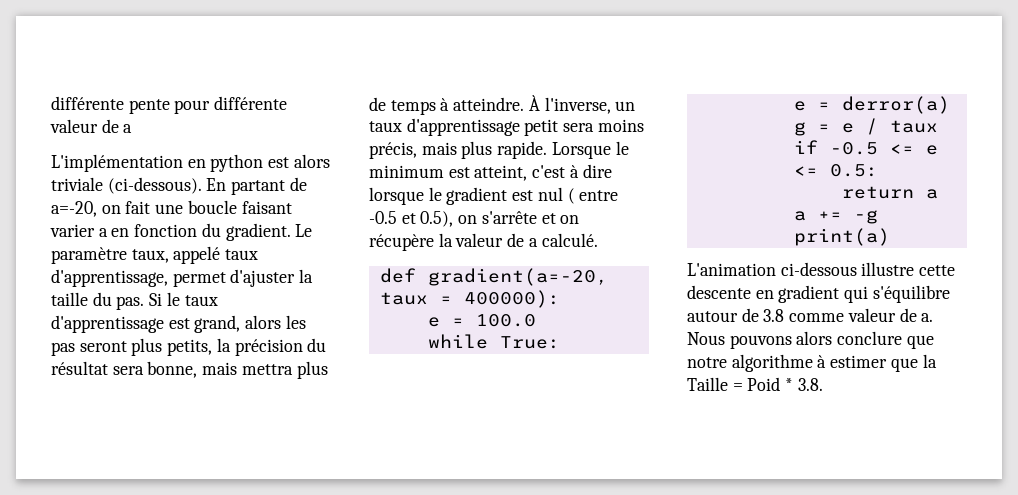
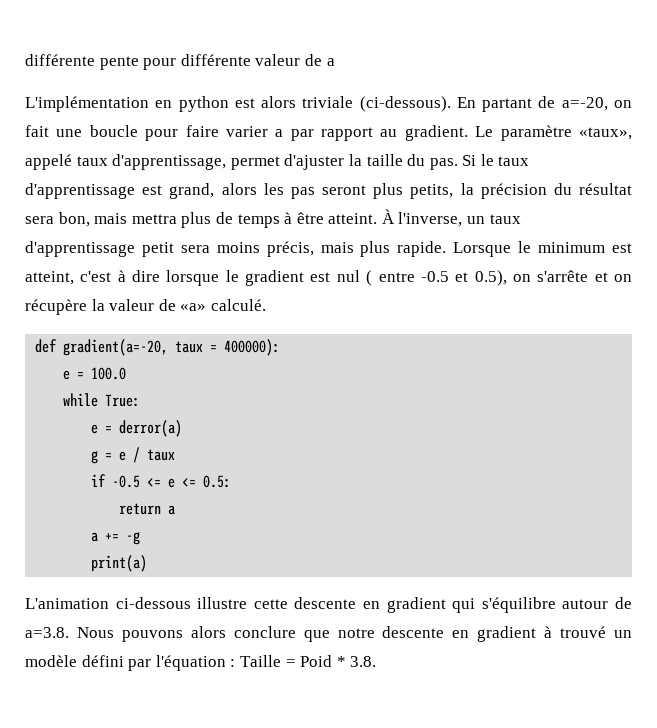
[241,201,292,214] [50,223,221,237] faisant varier a en fonction du -> [145,125,398,141] pour faire varier a par rapport au
[131,249,169,263] taux, -> [578,127,632,140] «taux»,
[147,361,198,378] bonne, -> [58,212,90,227] bon,
[453,97,525,111] atteindre. -> [296,212,378,224] être atteint.
[528,238,538,247] a -> [180,303,207,311] «a»
[763,308,934,322] 3.8 comme valeur de a. -> [25,627,69,638] a=3.8.
[731,354,937,372] algorithme à estimer que la -> [382,626,632,642] [25,655,236,671] descente en gradient à trouvé un modèle défini par l'équation :

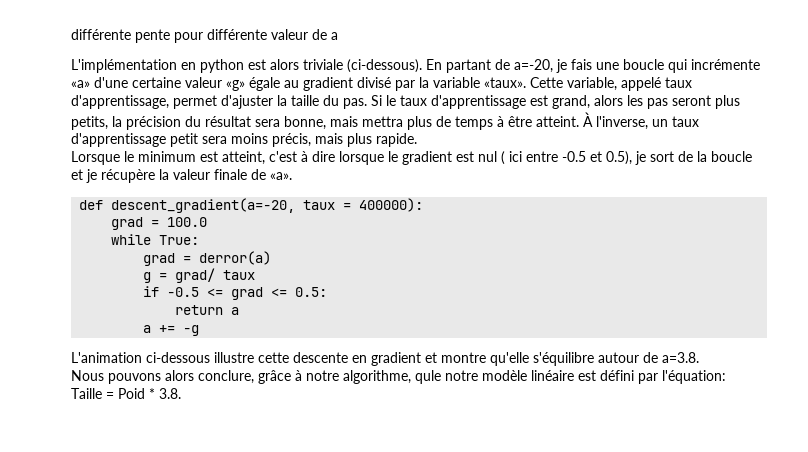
[613,100,632,108] [25,125,632,141] on fait une boucle pour faire varier a par rapport au gradient. Le paramètre «taux», -> [556,59,760,73] [71,77,617,91] je fais une boucle qui incrémente «a» d'une certaine valeur «g» égale au gradient divisé par la variable «taux». Cette variable,
[58,212,90,227] bon, -> [284,116,326,130] bonne,
(447, 249) none -> (417, 140) //
(373, 278) none -> [509,151,522,162] ici
[512,270,633,282] [25,299,266,315] on s'arrête et on récupère la valeur de «a» calculé. -> [635,151,752,165] [71,169,292,183] je sort de la boucle et je récupère la valeur finale de «a».
[63,339,169,356] gradient(a=-20, -> [111,198,296,213] descent_gradient(a=-20,
[63,370,71,380] e -> [111,217,144,230] grad
[91,424,99,434] e -> [143,253,176,266] grad
[119,447,141,463] e / -> [175,268,216,283] grad/
[168,478,176,488] e -> [231,287,264,300] grad
[91,555,148,572] // print(a) -> (200, 330) none
[452,598,476,613] qui -> [425,352,529,366] et montre qu'elle
(69, 632) none -> (699, 357) //
[233,626,632,642] [25,655,236,671] conclure que notre descente en gradient à trouvé un modèle défini par l'équation : -> [198,370,726,384] conclure, grâce à notre algorithme, qule notre modèle linéaire est défini par l'équation: //

